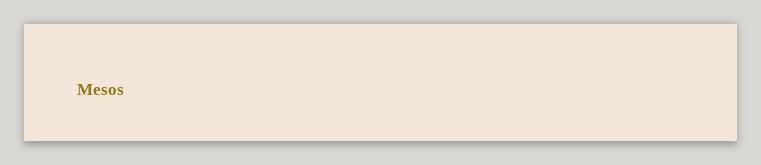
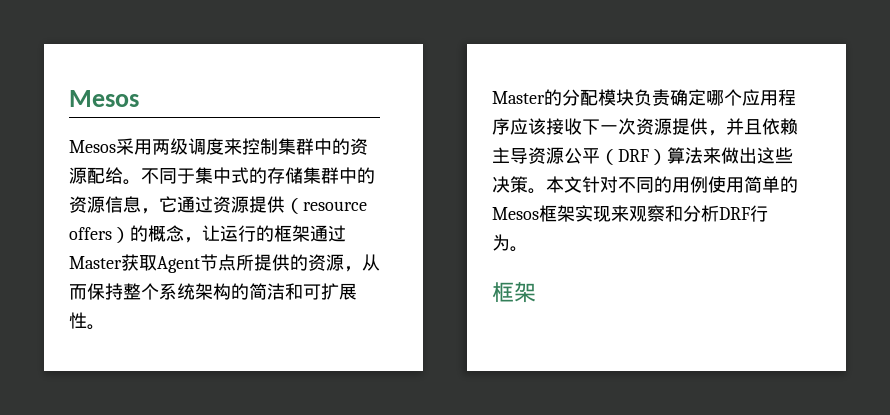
[77,84,124,95] Mesos -> [69,90,139,107] [69,138,368,155] [69,167,375,185] [69,196,367,214] [69,225,346,243] [69,254,380,273] [69,283,357,300] [69,312,105,330] [492,89,796,106] [492,118,798,136] [492,147,793,165] [492,176,798,194] [492,205,768,222] [492,234,528,252] [492,282,536,303] Mesos // Mesos采用两级调度来控制集群中的资源配给。不同于集中式的存储集群中的资源信息，它通过资源提供（resource offers）的概念，让运行的框架通过Master获取Agent节点所提供的资源，从而保持整个系统架构的简洁和可扩展性。 // Master的分配模块负责确定哪个应用程序应该接收下一次资源提供，并且依赖主导资源公平（DRF）算法来做出这些决策。本文针对不同的用例使用简单的Mesos框架实现来观察和分析DRF行为。 // 框架

